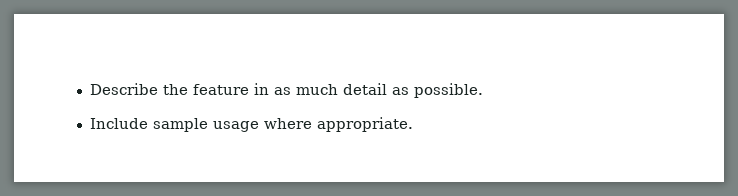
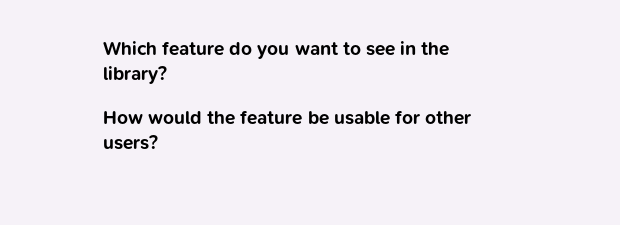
[89,83,483,98] [89,117,413,132] Describe the feature in as much detail as possible. // Include sample usage where appropriate. -> [103,41,450,59] [103,66,167,84] [103,110,471,125] [103,135,158,150] Which feature do you want to see in the library? // How would the feature be usable for other users?

